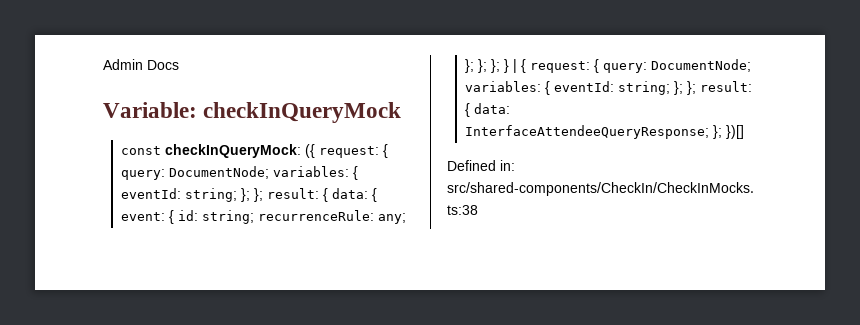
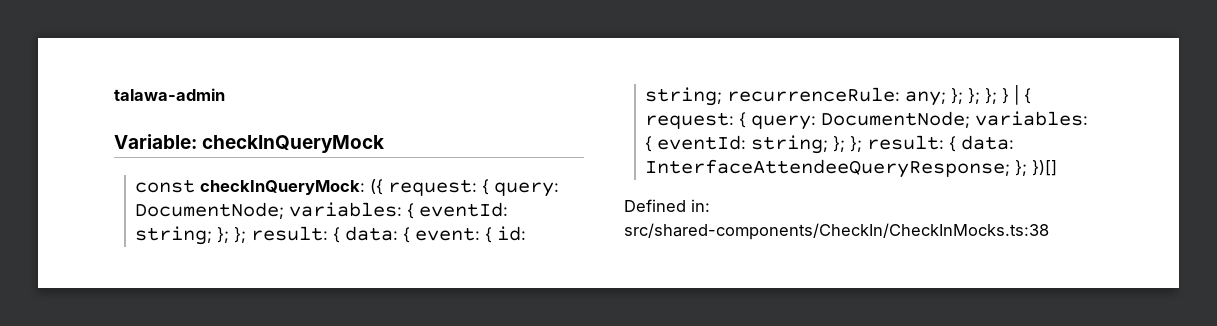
[103,59,179,70] Admin Docs -> [114,88,225,101] talawa-admin

